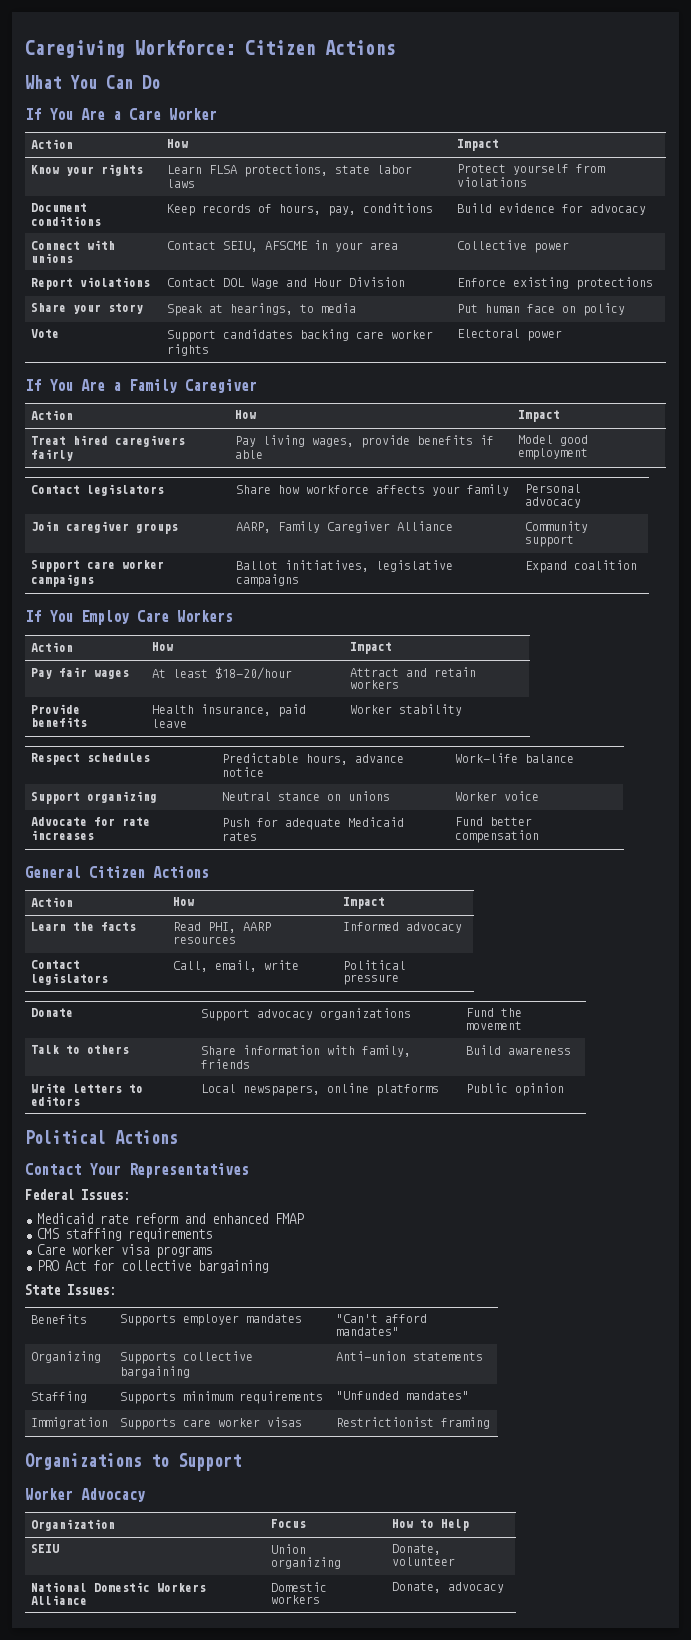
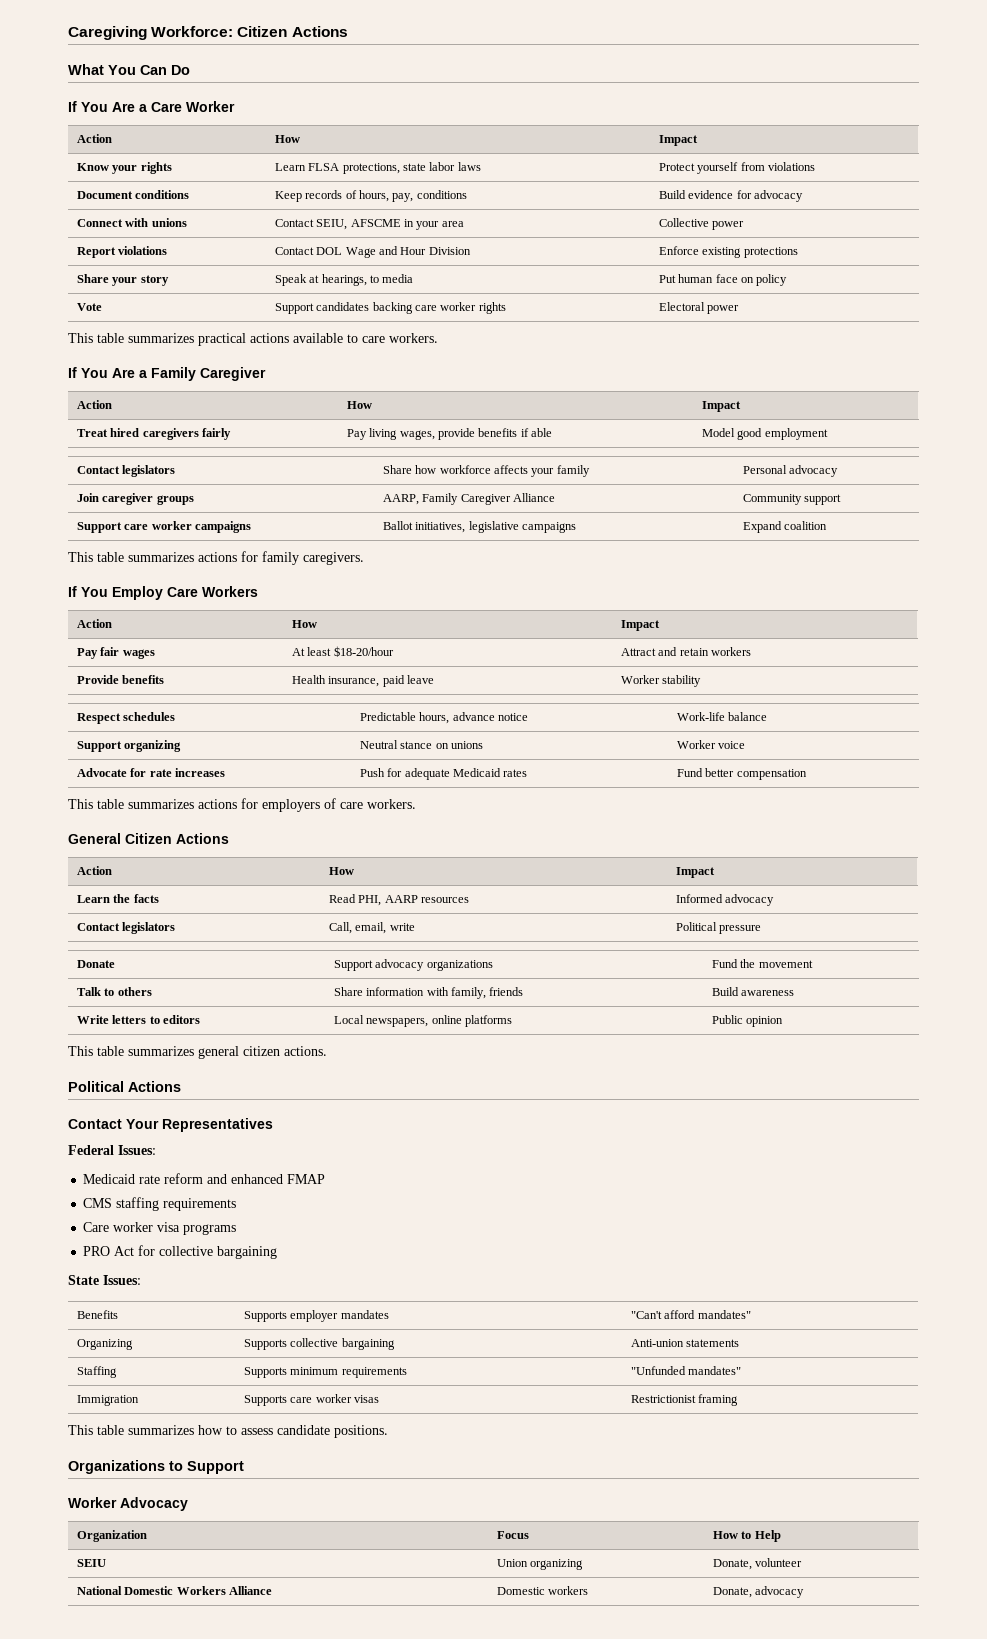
(562, 335) none -> [68,333,438,346] // This table summarizes practical actions available to care workers.
(637, 565) none -> [68,551,364,565] // This table summarizes actions for family caregivers.
(539, 836) none -> [68,798,416,812] // This table summarizes actions for employers of care workers.
(564, 1089) none -> [68,1046,327,1059] // This table summarizes general citizen actions.
(490, 1423) none -> [68,1425,388,1438] // This table summarizes how to assess candidate positions.

